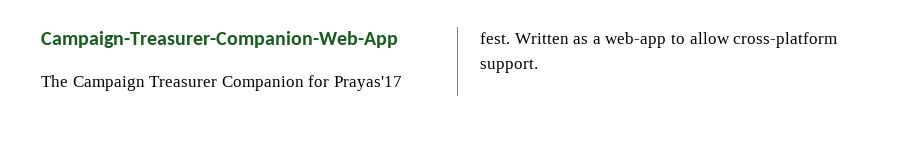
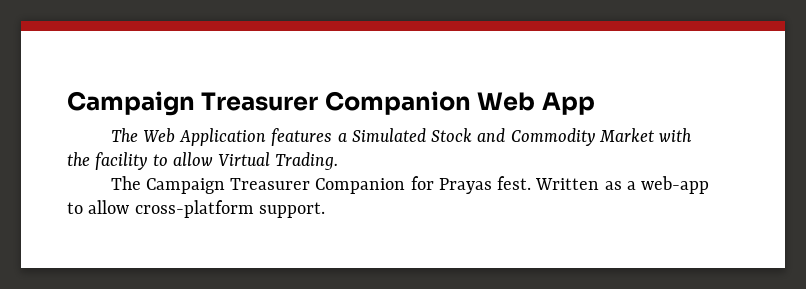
[41,31,398,48] Campaign-Treasurer-Companion-Web-App -> [67,91,595,116] [110,128,693,146] [67,152,339,170] Campaign Treasurer Companion Web App // The Web Application features a Simulated Stock and Commodity Market with the facility to allow Virtual Trading.
[333,76,402,91] Prayas'17 -> [438,178,492,194] Prayas

